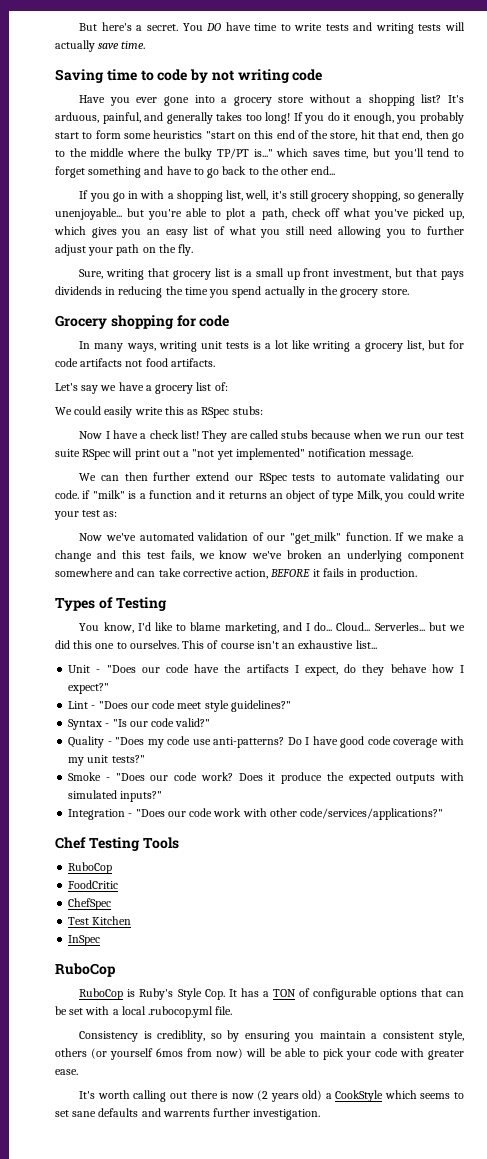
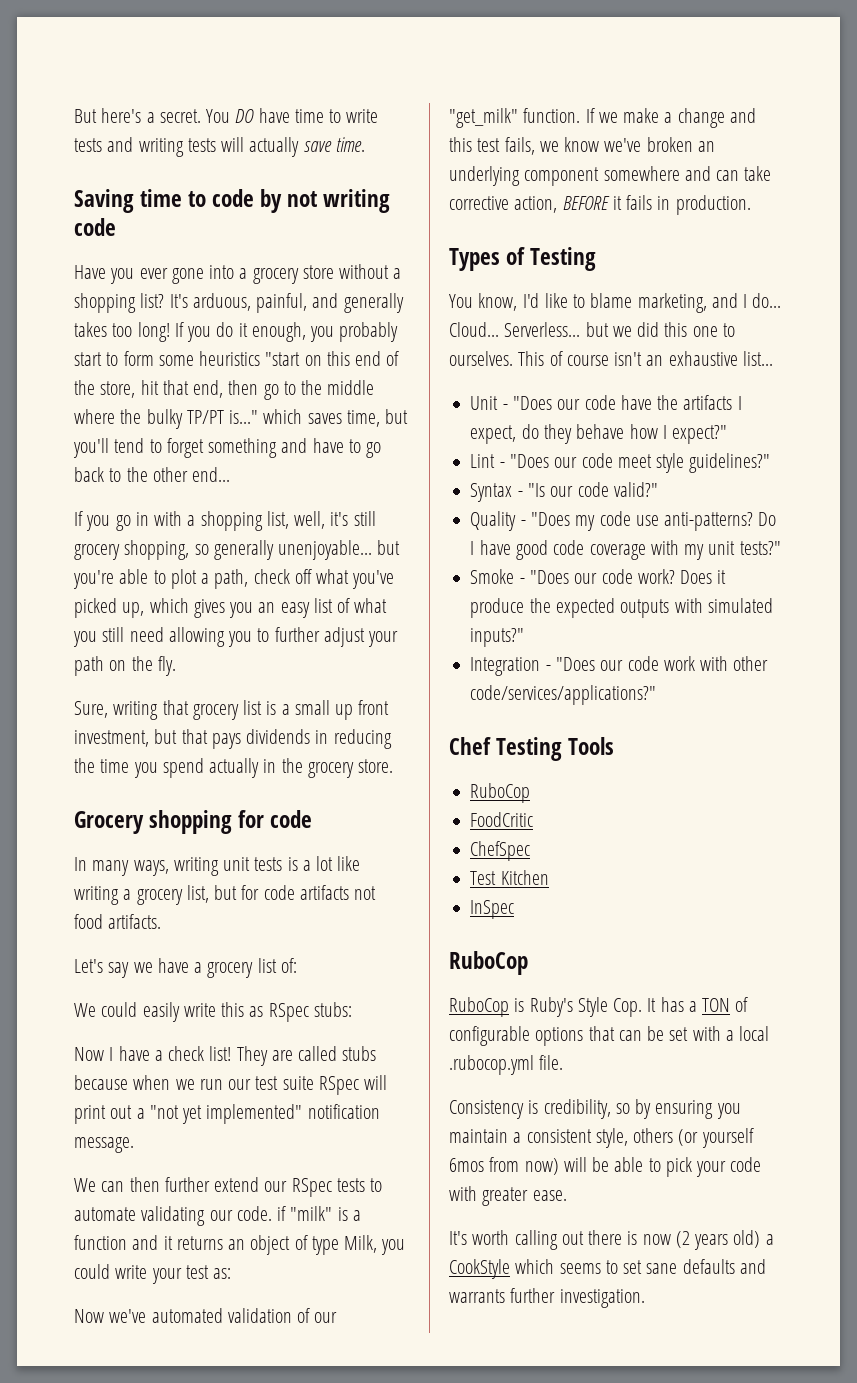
[374,622,425,631] Serverles... -> [504,322,581,337] Serverless...
[157,1030,206,1042] crediblity, -> [543,1099,611,1119] credibility,
[162,1110,210,1117] warrents -> [449,1289,505,1303] warrants

